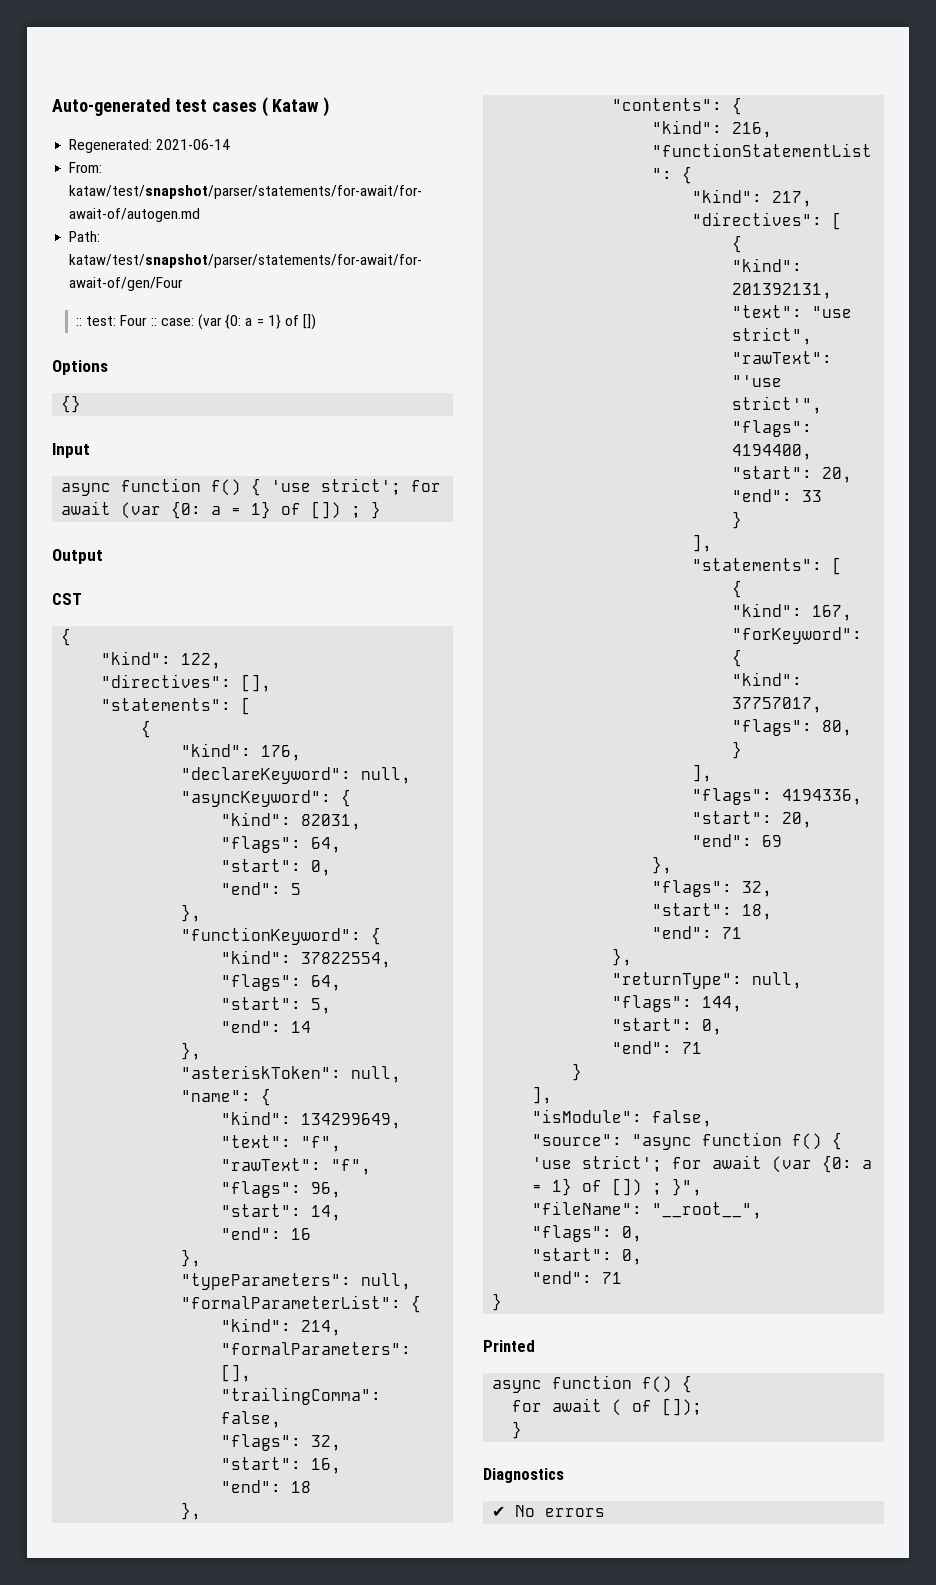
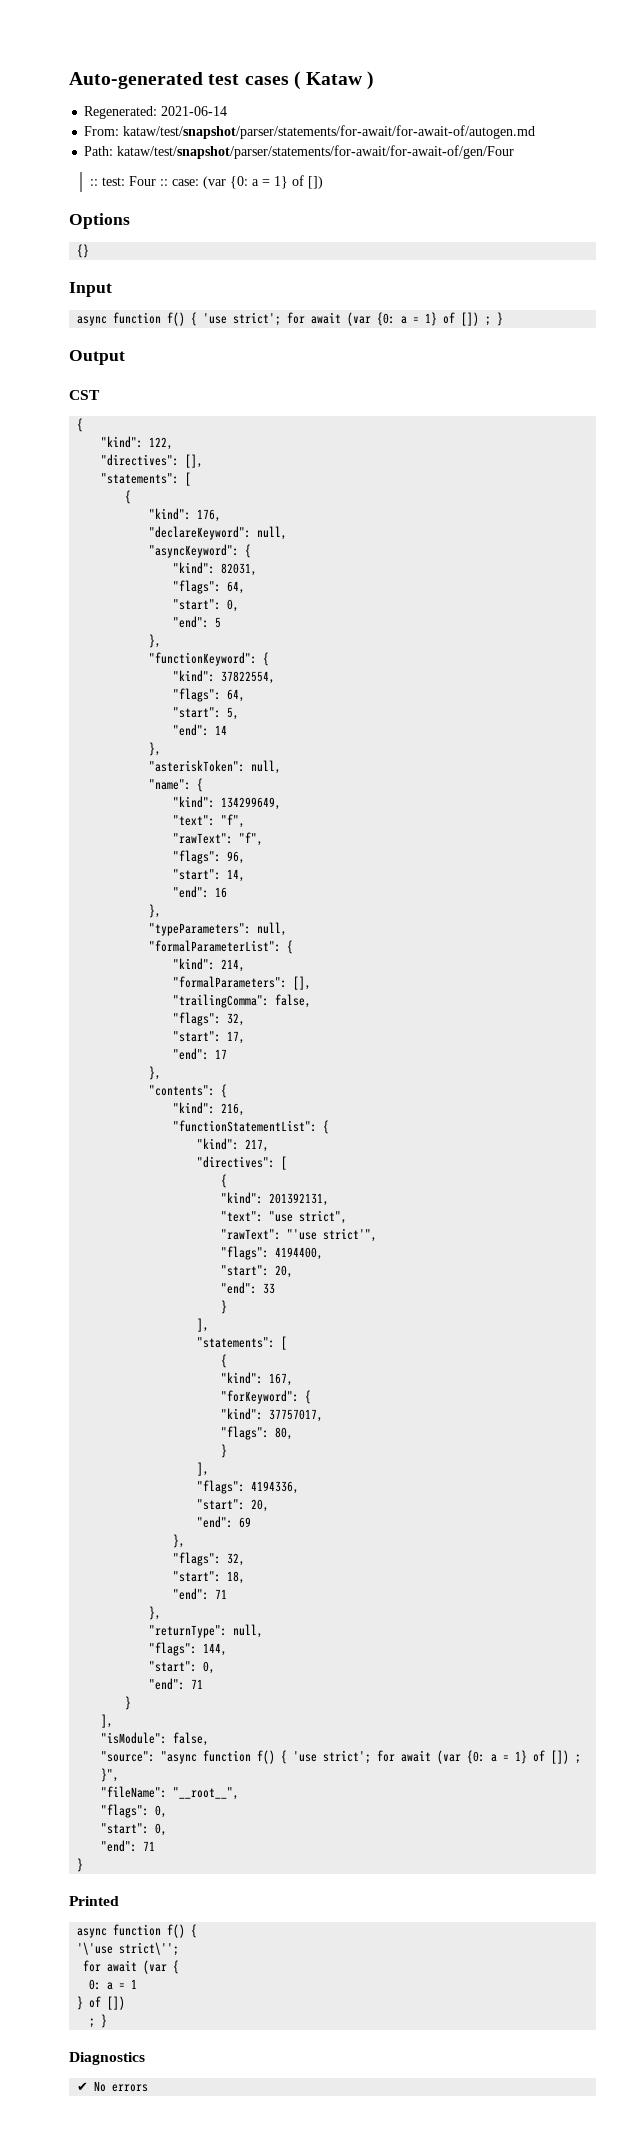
[311,1458,342,1474] [221,1480,312,1493] 16, // "end": 18 -> [227,1031,246,1044] [173,1048,228,1060] 17, // "end": 17
[512,1398,703,1416] // for await ( of []); // -> [77,1942,180,1956] [83,1960,180,1974] [89,1979,138,1990] [77,1996,126,2010] [89,2018,96,2028] // '\'use strict\''; // for await (var { // 0: a = 1 // } of []) // ;

